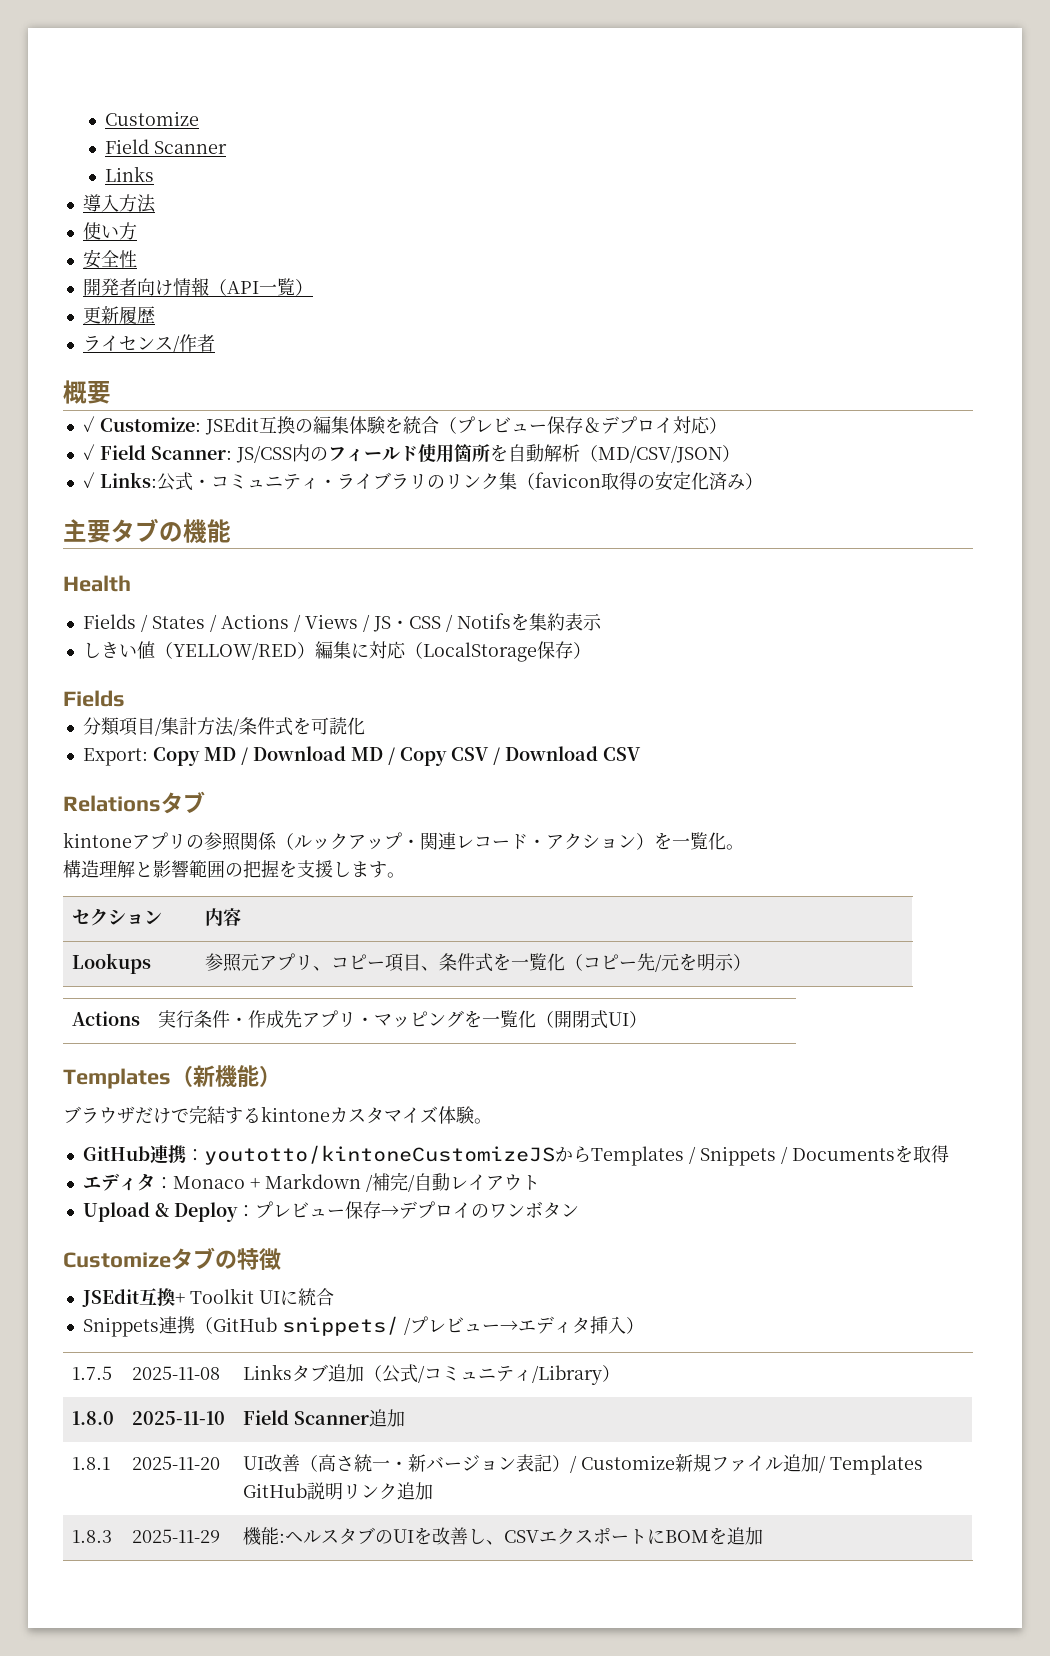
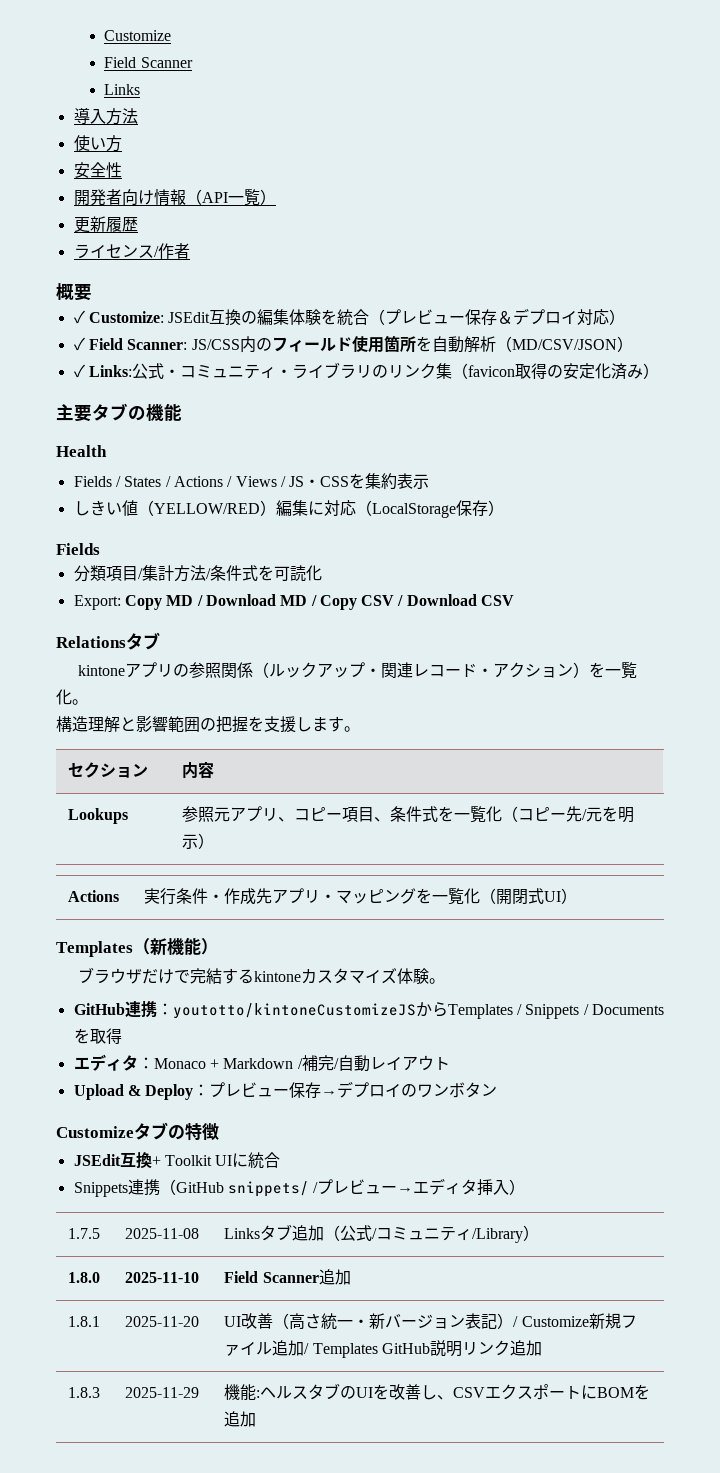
[445,613,511,632] / Notifs -> (350, 481) none

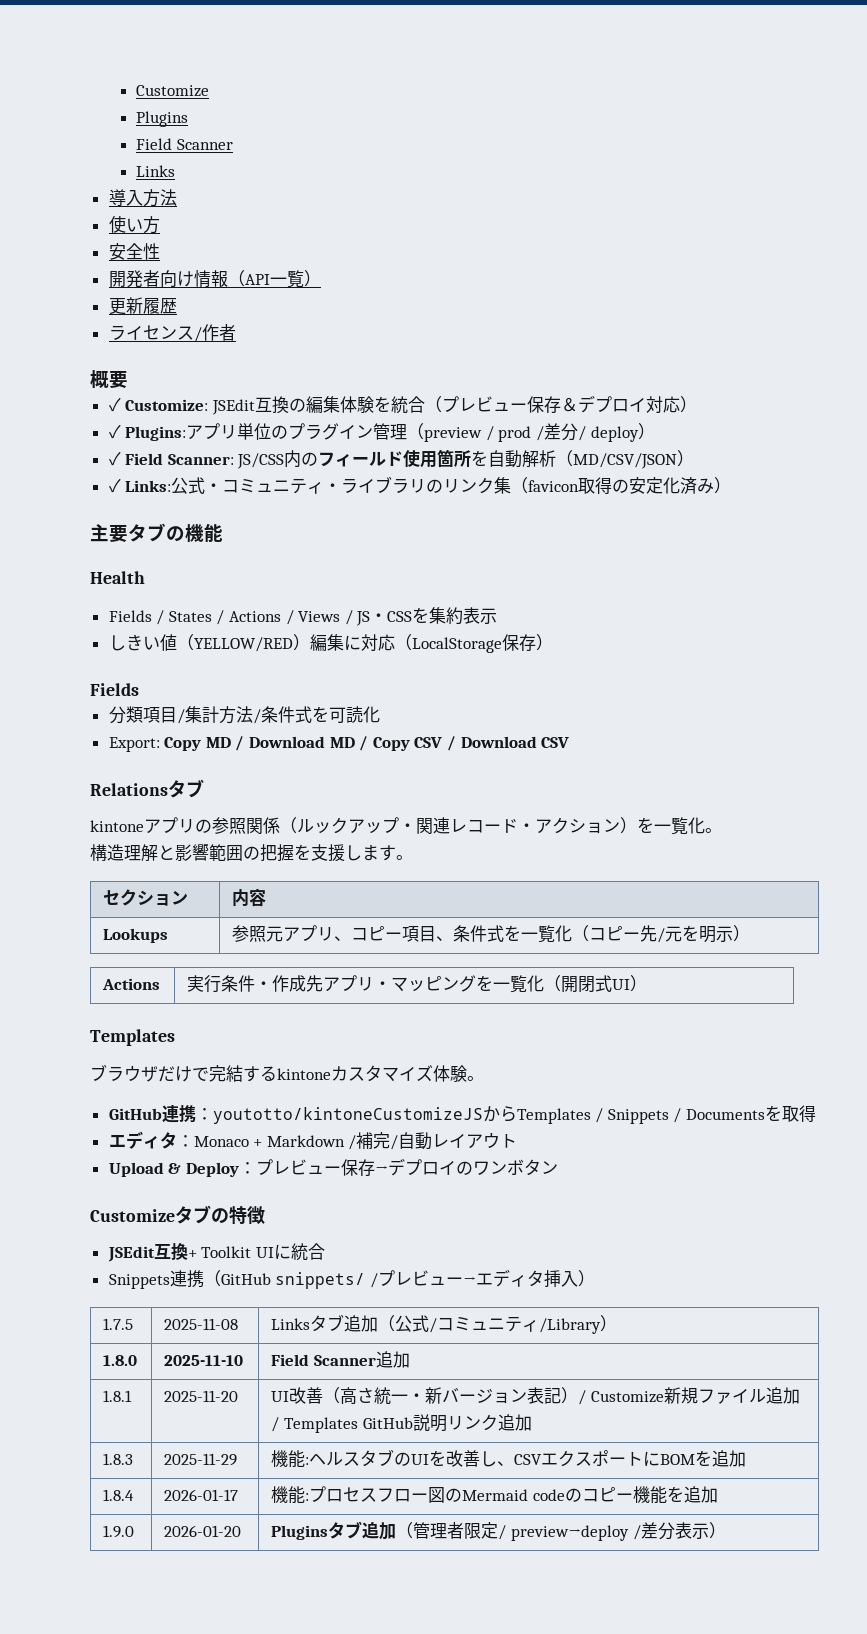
[104,30,172,41] Customize -> [136,85,210,97] [136,111,189,127] Customize // Plugins
(626, 317) none -> [108,423,655,442] // ✓ Plugins:アプリ単位のプラグイン管理（preview / prod /差分/ deploy）
[133,937,218,955] （新機能） -> (175, 1037) none
(257, 1419) none -> [103,1489,135,1501] [164,1489,239,1501] [271,1486,718,1504] [103,1525,135,1538] [164,1525,242,1537] [271,1521,726,1541] // 1.8.4 | 2026-01-17 | 機能:プロセスフロー図のMermaid codeのコピー機能を追加 // 1.9.0 | 2026-01-20 | Pluginsタブ追加（管理者限定/ preview→deploy /差分表示）

